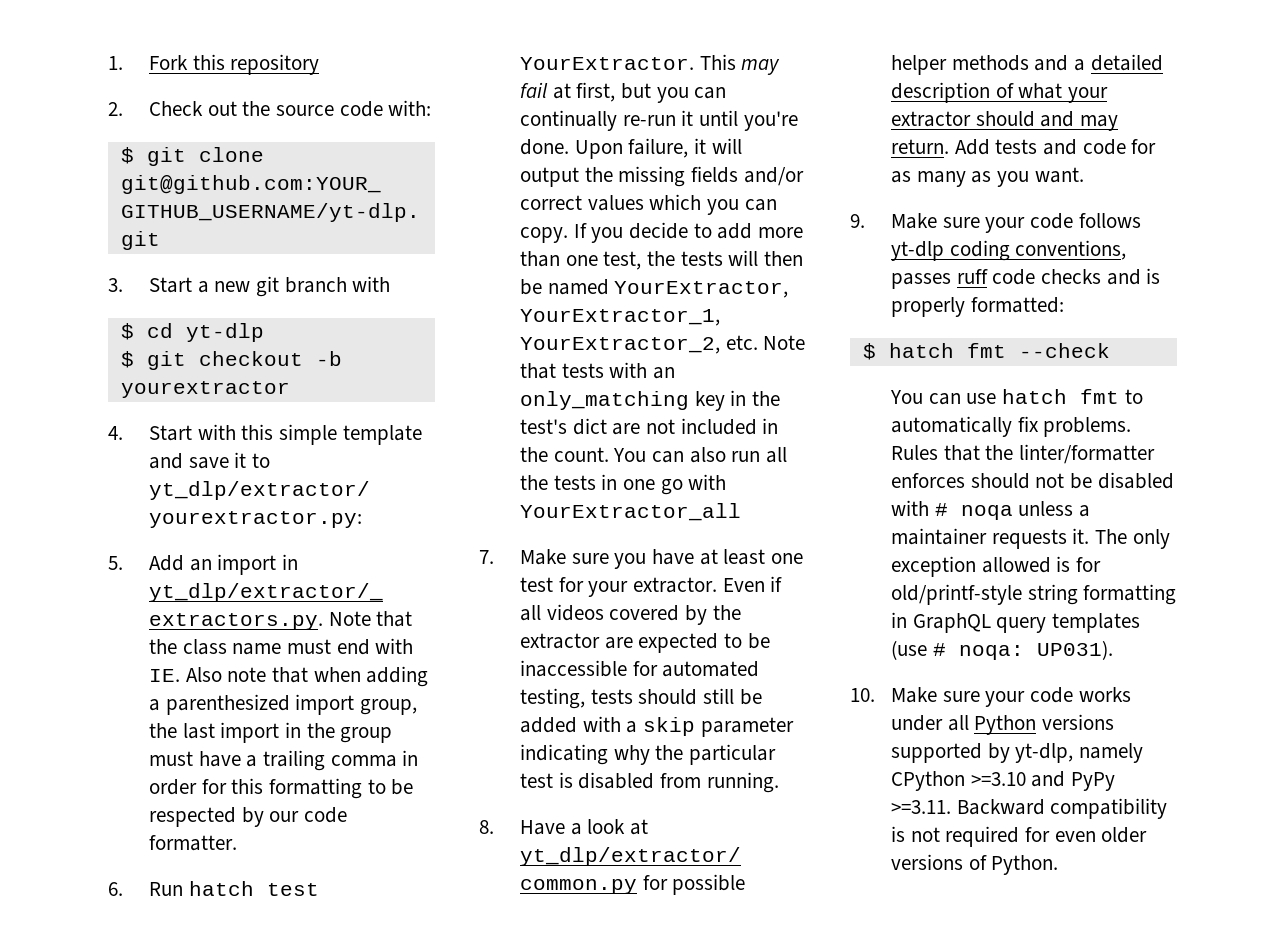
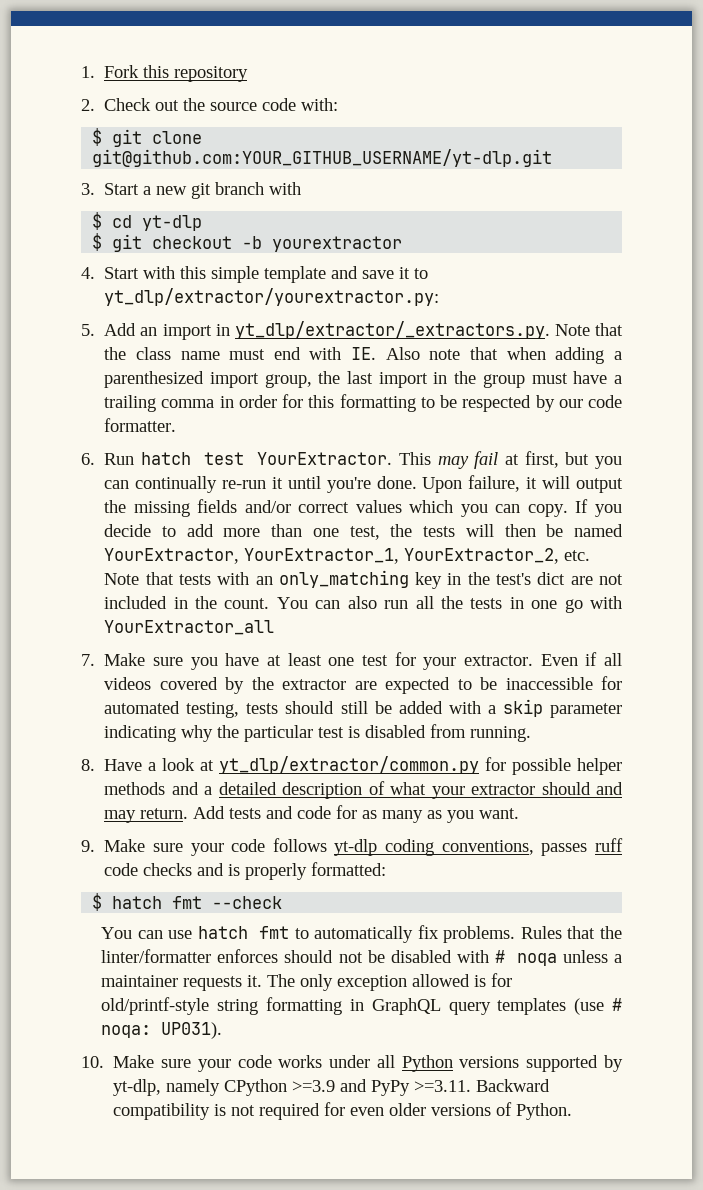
[970,772,1026,786] >=3.10 -> [292,1080,336,1092] >=3.9

